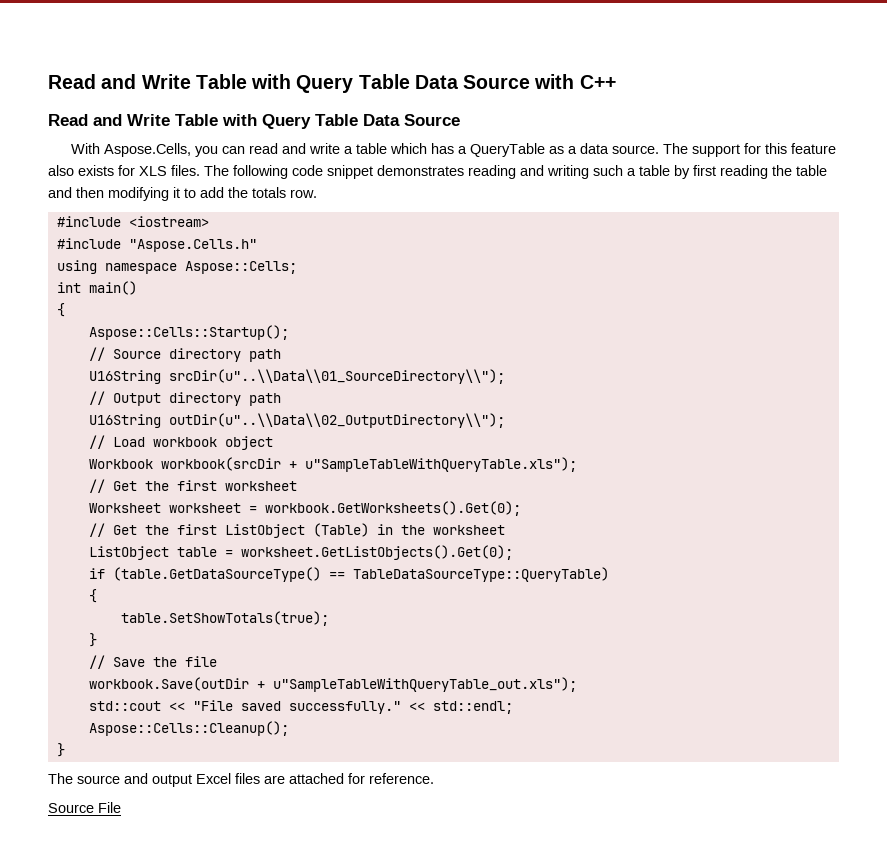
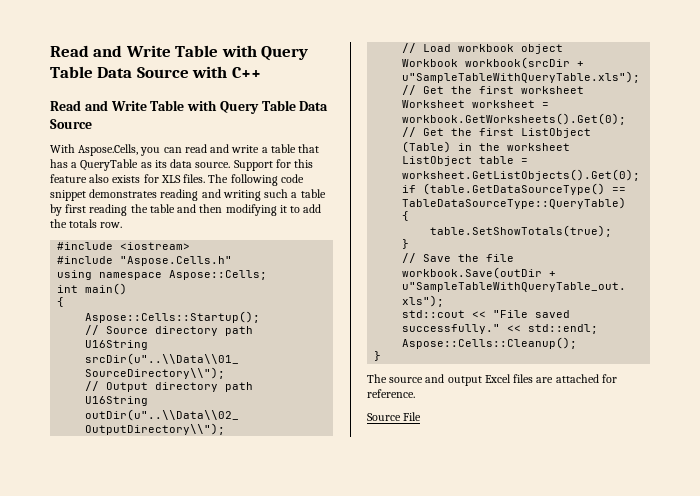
[390,143,428,154] which -> [298,144,320,153] that
[568,146,578,154] a -> [154,160,167,168] its
[663,143,741,157] The support -> [233,160,273,171] Support

